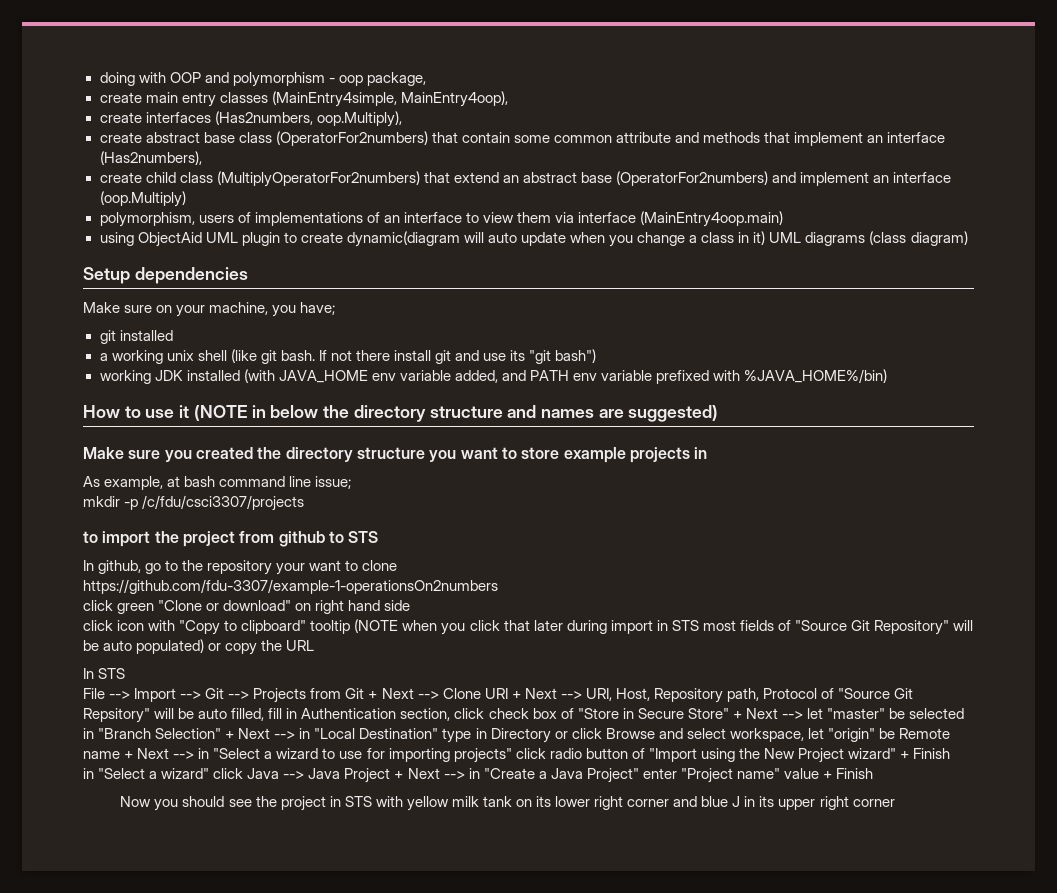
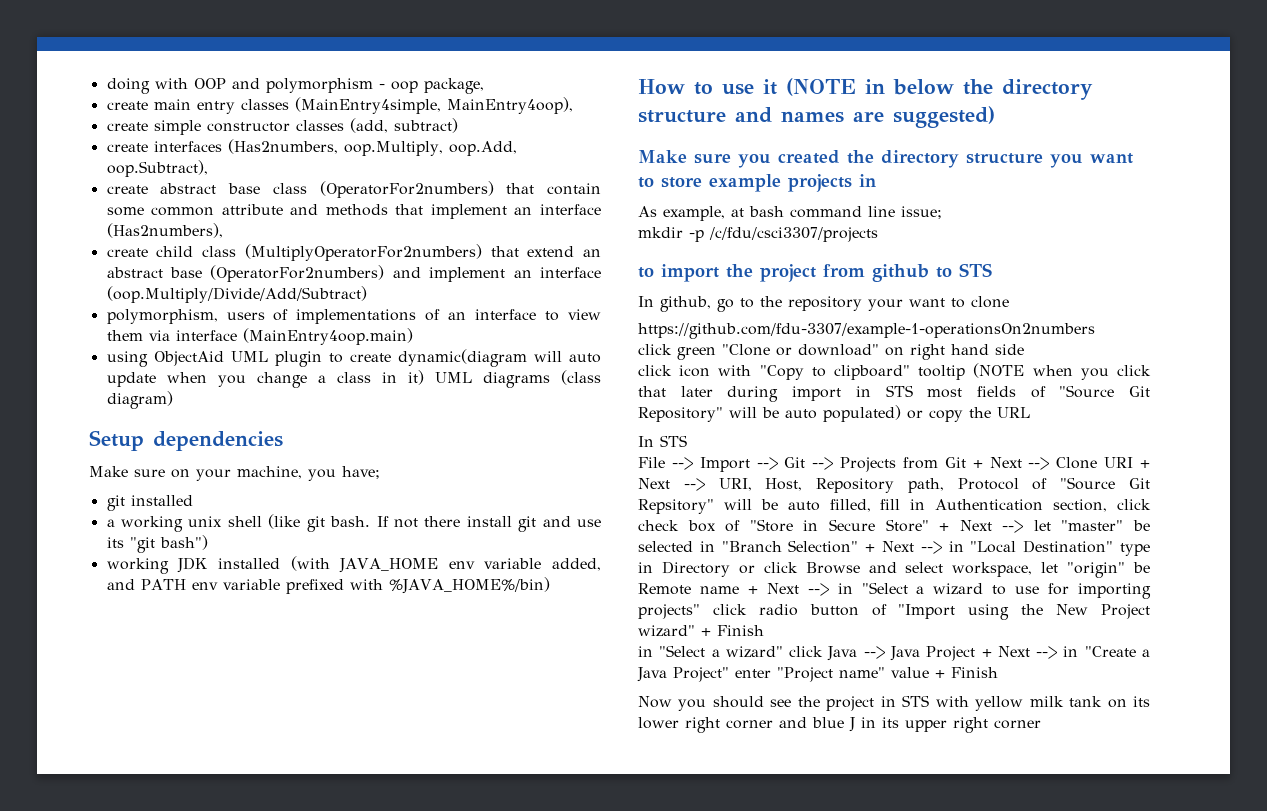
(508, 99) none -> [106,118,458,135] // create simple constructor classes (add, subtract)
[316,111,402,127] oop.Multiply), -> [343,141,517,156] [106,160,208,177] oop.Multiply, oop.Add, oop.Subtract),
[99,191,186,207] (oop.Multiply) -> [106,286,367,303] (oop.Multiply/Divide/Add/Subtract)

